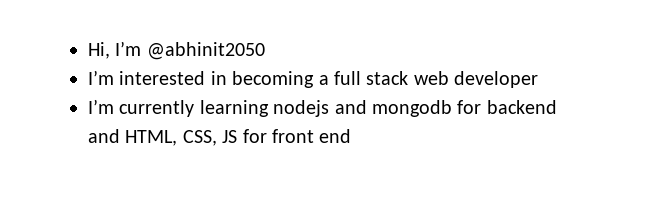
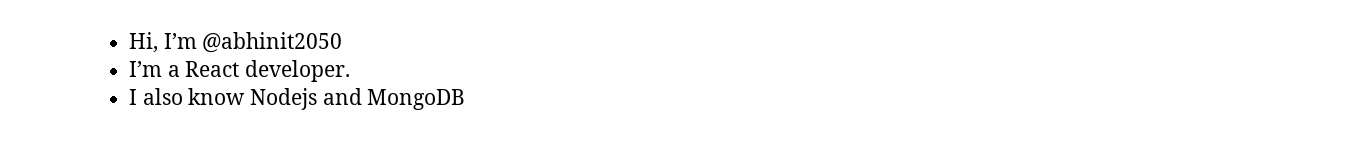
[119,71,539,88] [88,99,557,117] [88,129,352,146] interested in becoming a full stack web developer // I’m currently learning nodejs and mongodb for backend and HTML, CSS, JS for front end -> [167,60,351,82] [129,88,466,110] a React developer. // I also know Nodejs and MongoDB

